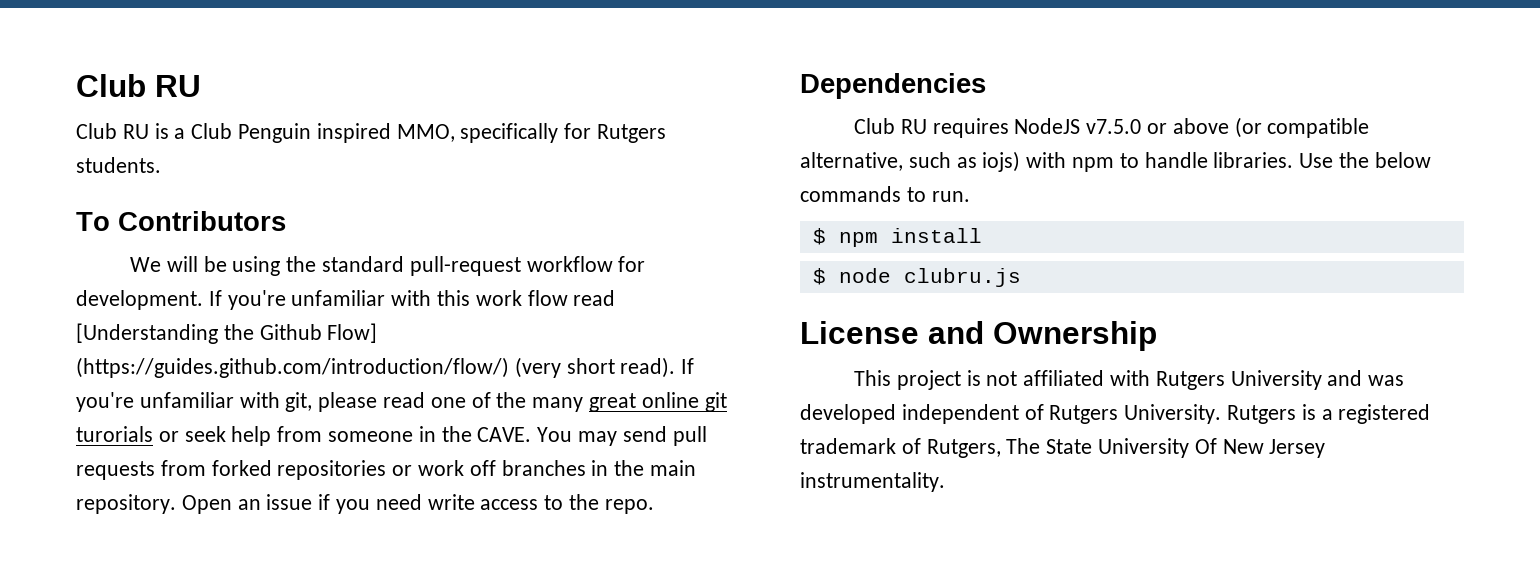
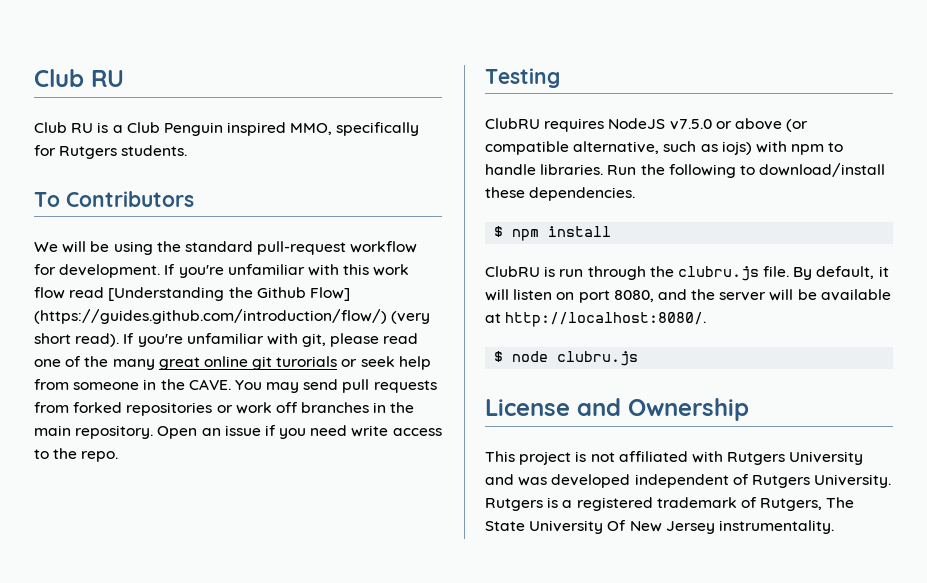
[800,73,986,99] [853,118,927,134] Dependencies // Club RU -> [485,68,560,88] [485,118,540,129] Testing // ClubRU
[1299,152,1431,168] [800,186,970,202] [812,228,982,247] Use the below commands to run. // $ npm install -> [607,163,886,178] [485,187,636,201] [494,226,612,241] [485,266,889,281] [485,289,891,303] [485,312,707,327] Run the following to download/install these dependencies. // $ npm install // ClubRU is run through the clubru.js file. By default, it will listen on port 8080, and the server will be available at http://localhost:8080/.

